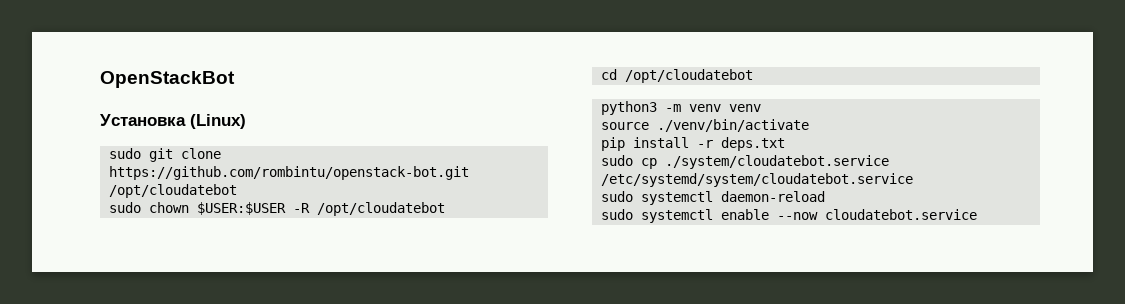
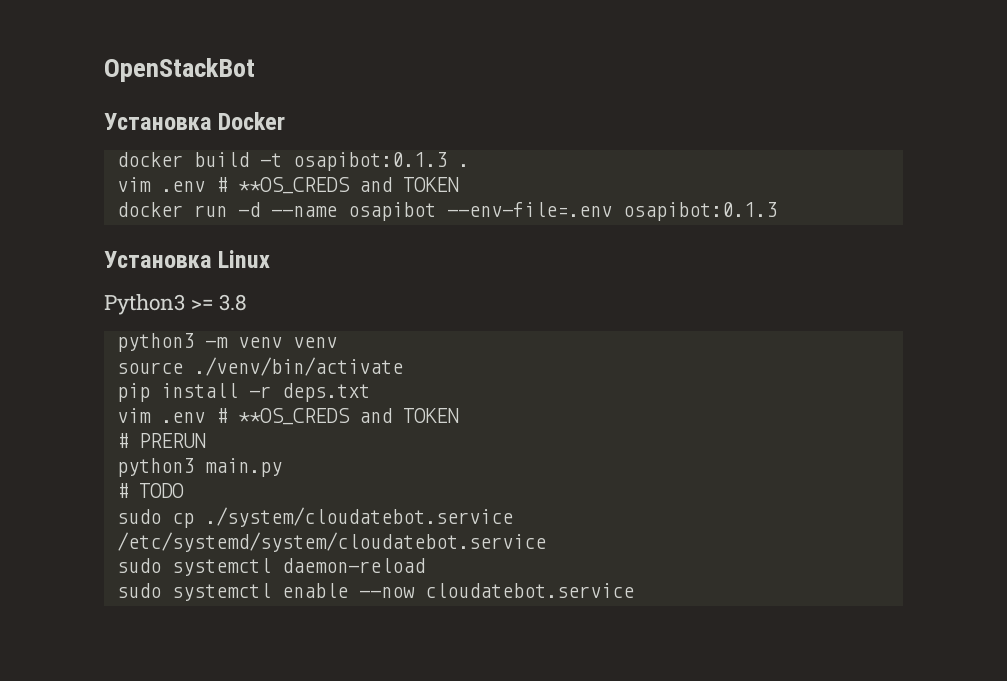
[190,114,246,129] [109,148,221,162] [109,166,469,180] [109,184,237,198] [109,202,445,216] [601,69,753,83] (Linux) // sudo git clone https://github.com/rombintu/openstack-bot.git /opt/cloudatebot // sudo chown $USER:$USER -R /opt/cloudatebot // cd /opt/cloudatebot -> [218,112,286,130] [116,152,469,171] [116,177,459,194] [116,202,777,221] [104,250,271,268] [104,294,248,315] Docker // docker build -t osapibot:0.1.3 . // vim .env # **OS_CREDS and TOKEN // docker run -d --name osapibot --env-file=.env osapibot:0.1.3 // Установка Linux // Python3 >= 3.8
(785, 144) none -> [116,408,459,425] [116,433,206,448] [116,458,282,477] [116,483,184,498] // vim .env # **OS_CREDS and TOKEN // # PRERUN // python3 main.py // # TODO

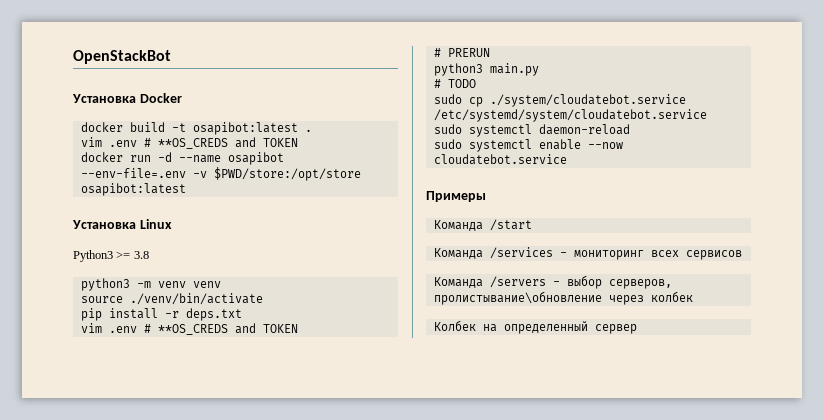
[292,152,447,171] osapibot:0.1.3 -> [192,122,298,135] osapibot:latest
[622,202,777,221] osapibot:0.1.3 -> [192,167,361,181] [80,183,186,196] -v $PWD/store:/opt/store osapibot:latest
(634, 590) none -> [426,191,486,202] [433,219,532,231] [433,247,742,260] [433,275,672,289] [433,291,693,305] [433,320,637,334] // Примеры // Команда /start // Команда /services - мониторинг всех сервисов // Команда /servers - выбор серверов, пролистывание\обновление через колбек // Колбек на определенный сервер

